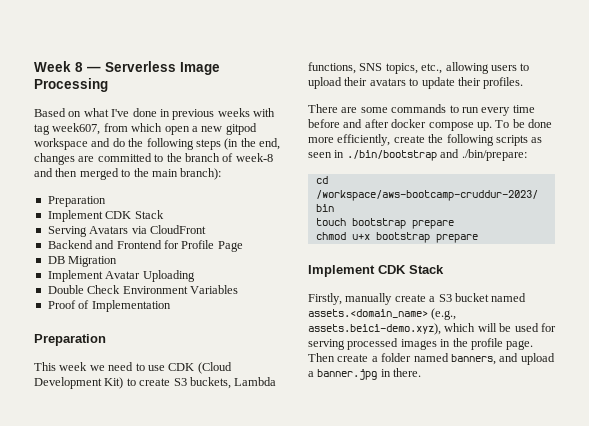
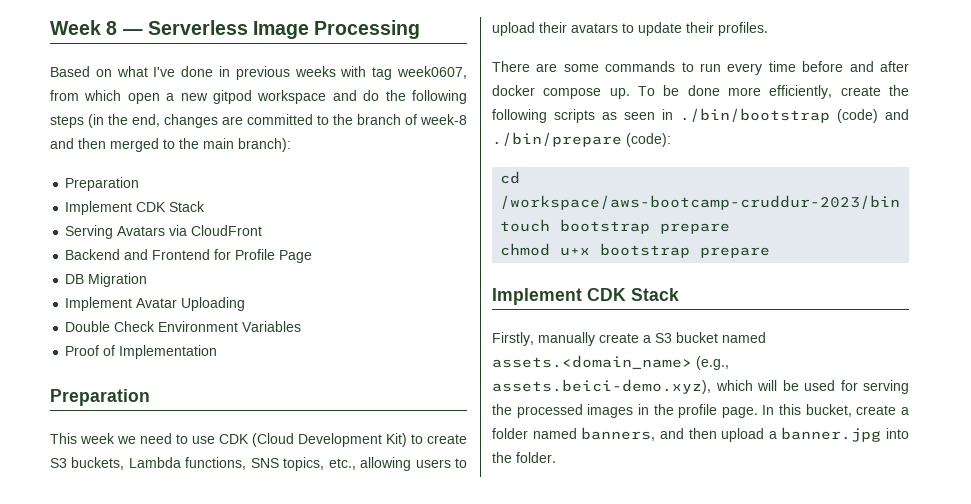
[52,123,101,135] week607, -> [397,66,468,79] week0607,
[440,149,527,161] and ./bin/prepare: -> [837,109,909,123] [492,132,671,147] (code) and ./bin/prepare (code):
(345, 344) none -> [492,404,512,415] the
[308,353,335,362] Then -> [762,404,852,417] In this bucket,
(519, 357) none -> [688,428,717,439] then
[380,368,422,377] in there. -> [886,428,909,439] [492,452,556,463] into the folder.

